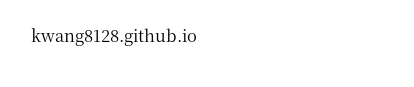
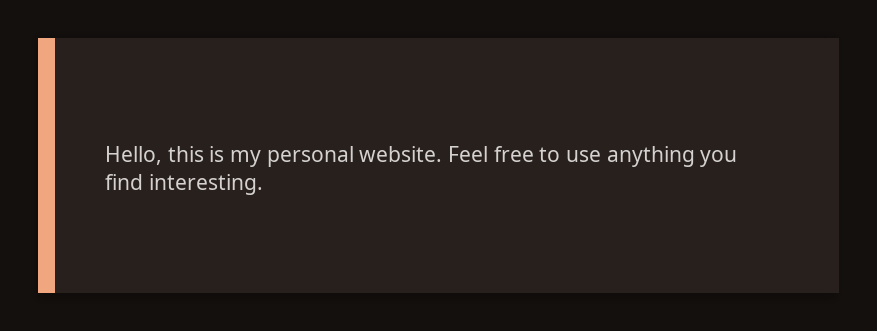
[31,28,197,46] kwang8128.github.io -> [105,146,738,167] [105,174,263,195] Hello, this is my personal website. Feel free to use anything you find interesting.

